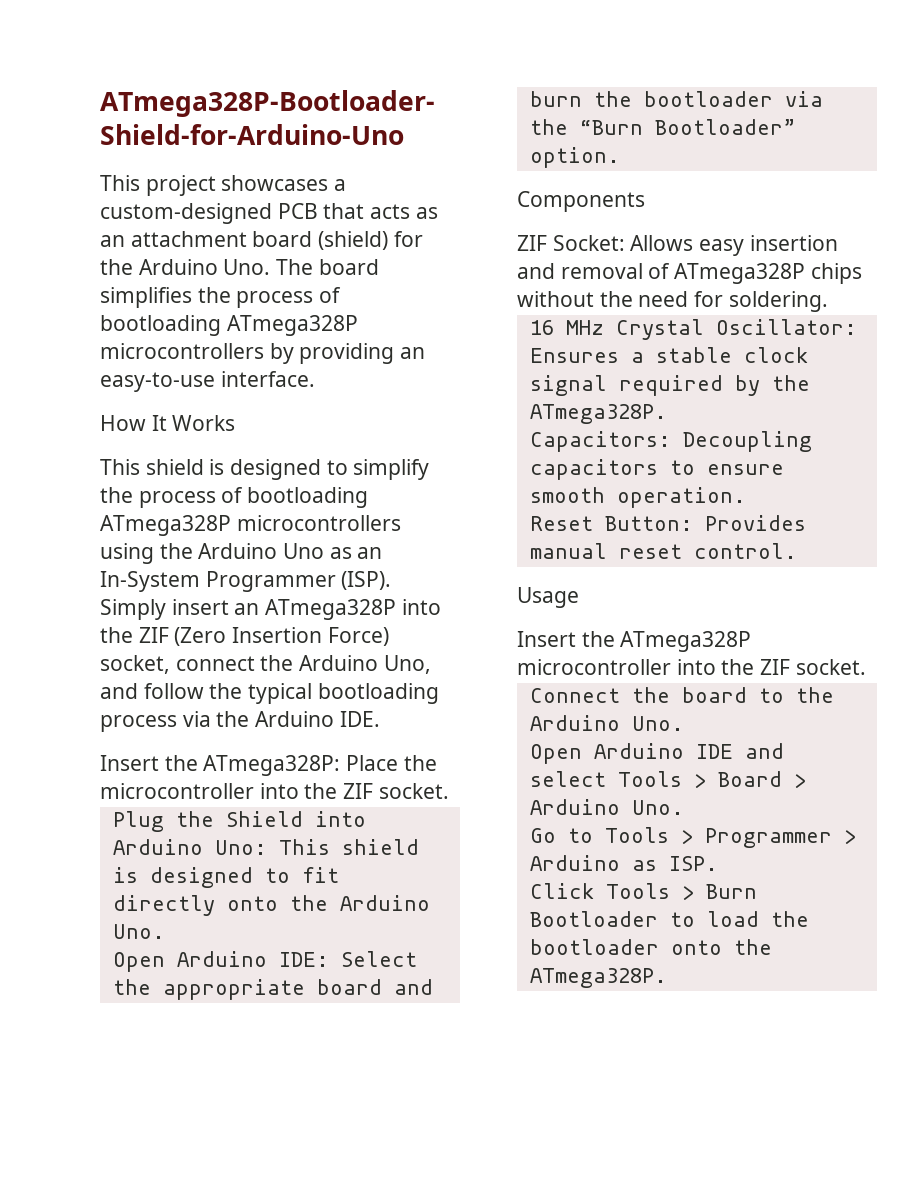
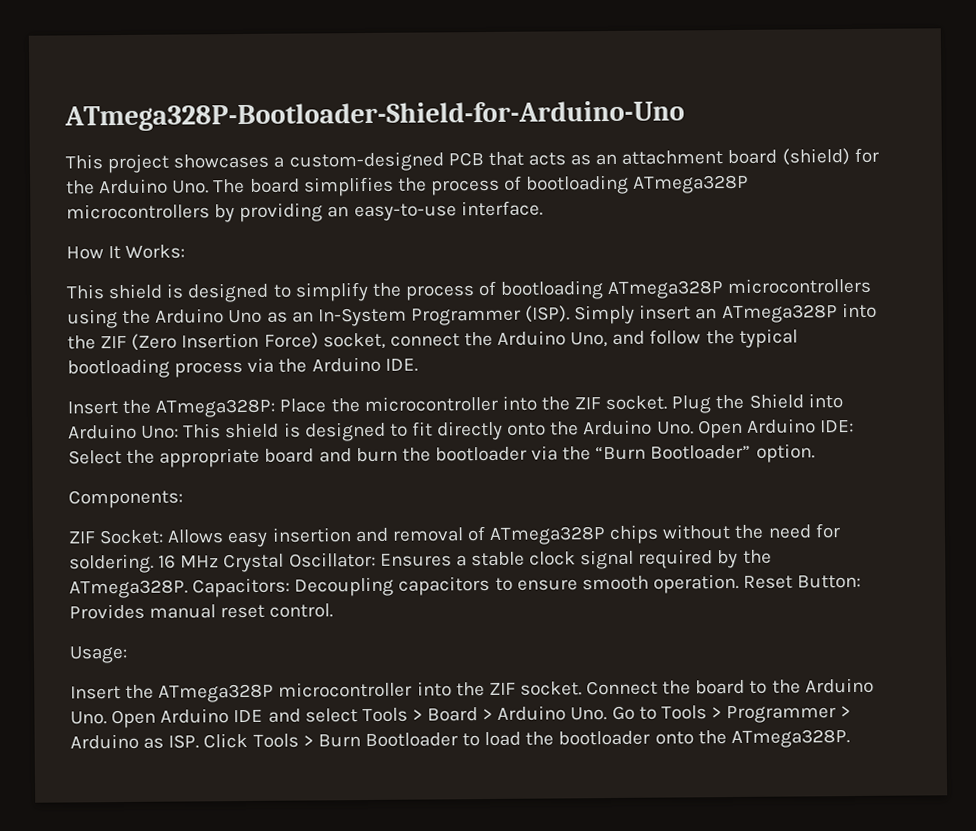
[172,415,236,431] Works -> [125,244,186,259] Works:
(449, 791) // -> (668, 403) none
(165, 931) // -> (694, 428) none
[517,191,645,212] Components -> [68,489,183,509] Components:
(828, 301) // -> (154, 563) none
(667, 414) // -> (188, 589) none
(746, 497) // -> (739, 583) none
[517,587,579,608] Usage -> [69,645,128,664] Usage:
(866, 667) // -> (582, 688) none
(684, 723) // -> (107, 718) none
(684, 807) // -> (608, 714) none
(718, 863) // -> (200, 741) none

